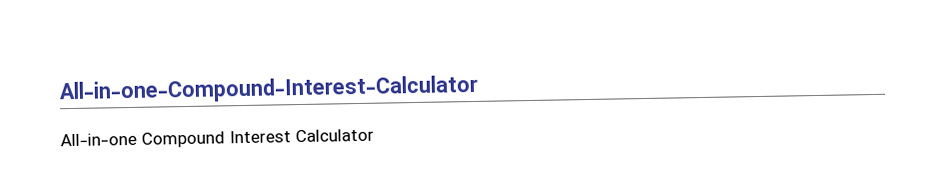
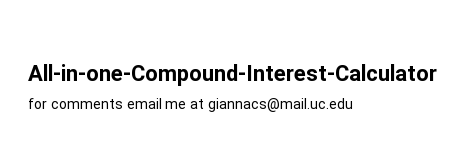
[60,128,374,148] All-in-one Compound Interest Calculator -> [28,98,353,112] for comments email me at giannacs@mail.uc.edu

